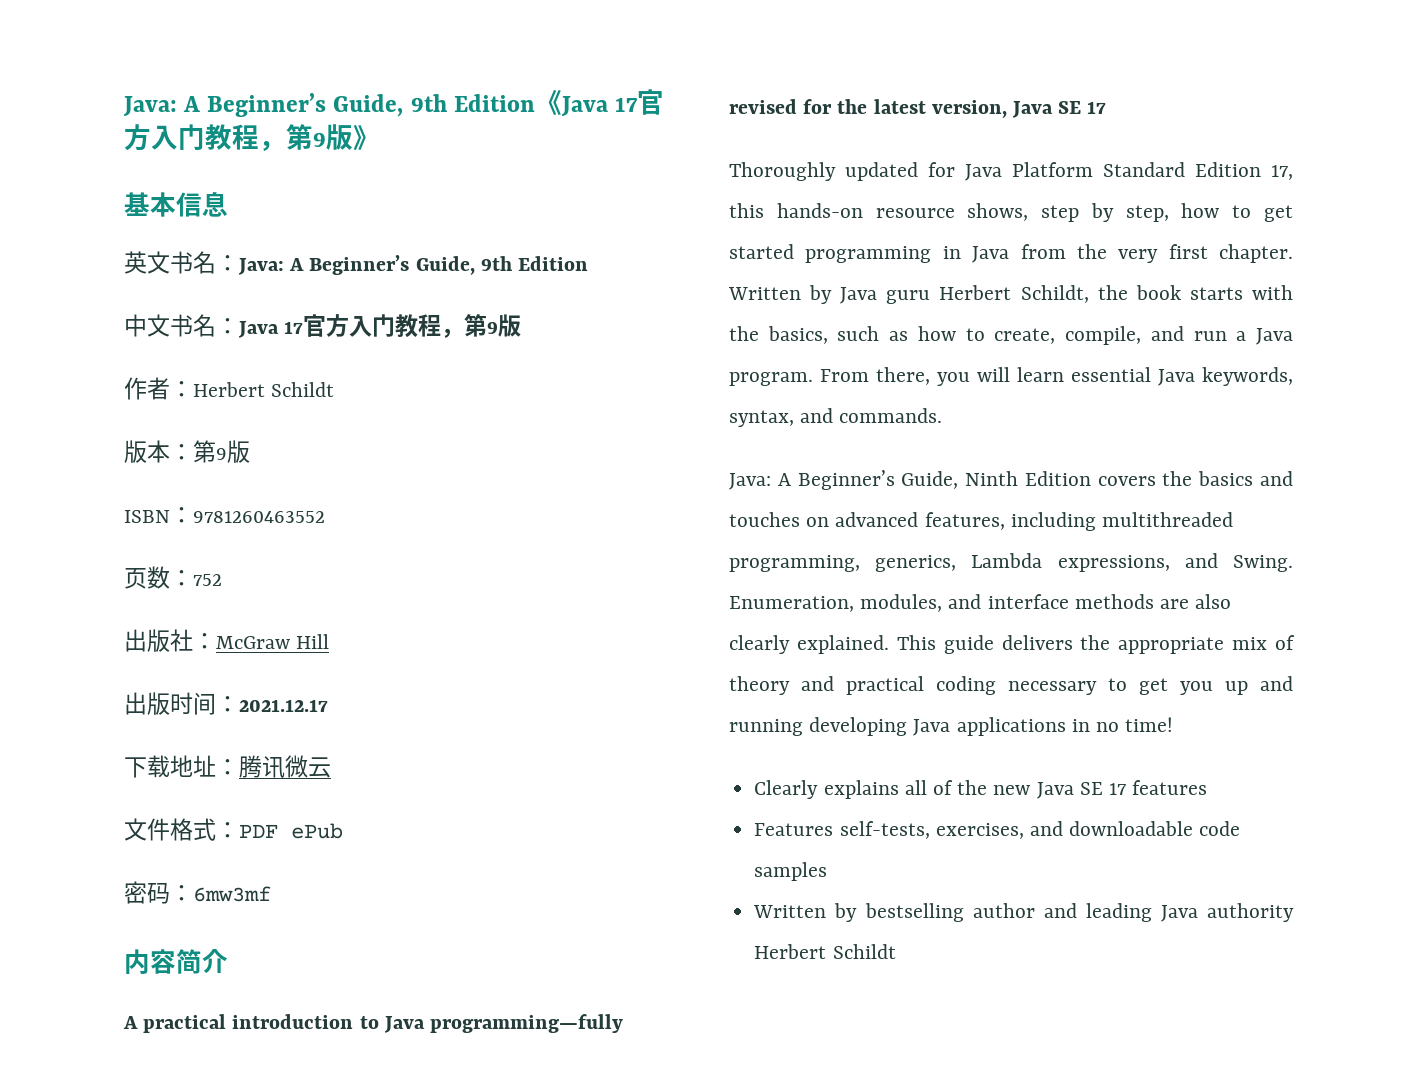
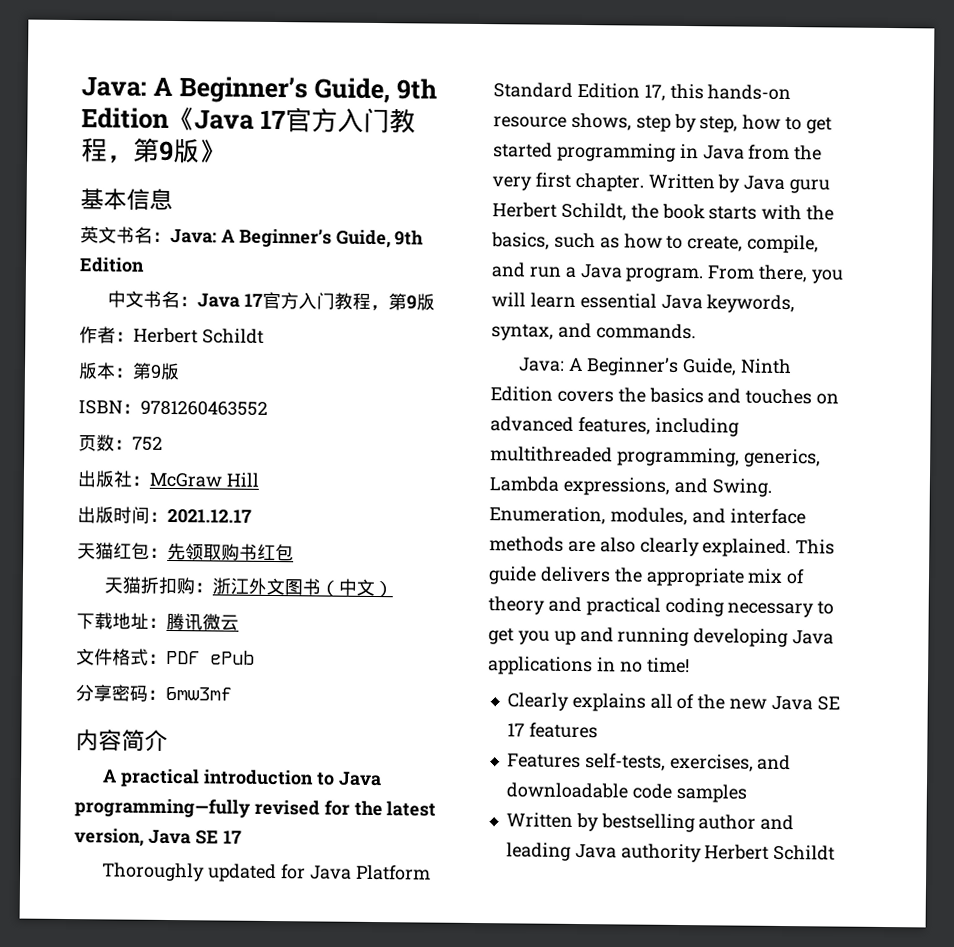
(328, 705) none -> [77,542,294,562] [104,576,394,598] // 天猫红包：先领取购书红包 // 天猫折扣购：浙江外文图书（中文）
(343, 831) none -> [75,684,112,702] 分享

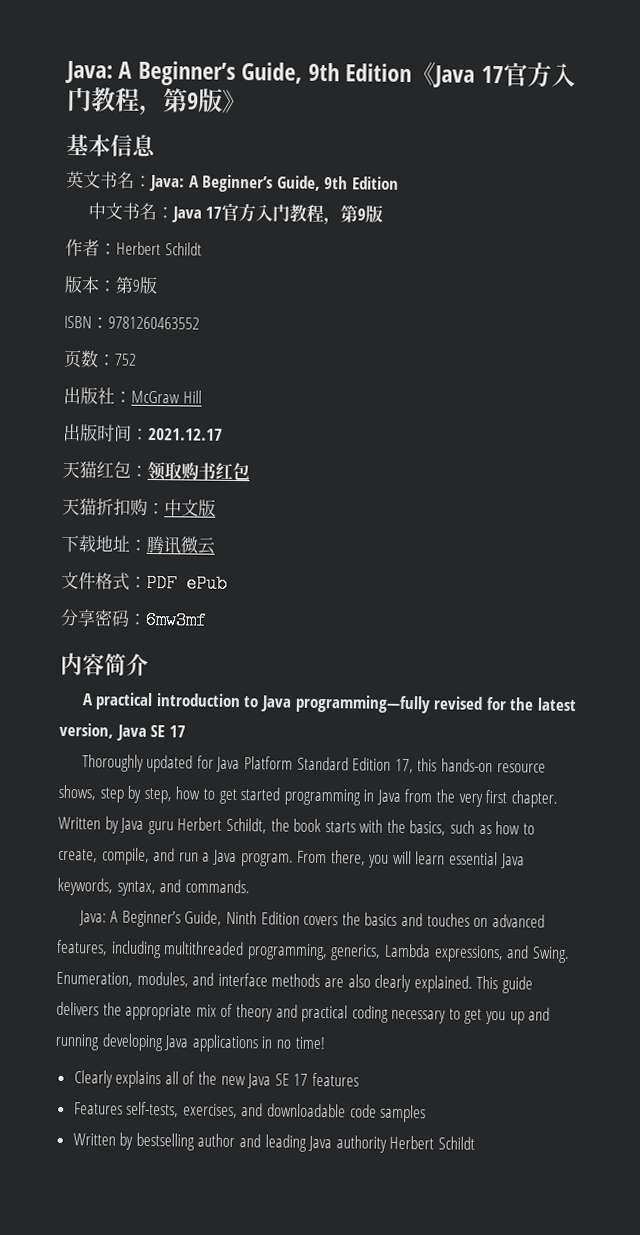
[167,542,186,561] 先 -> (148, 471) none
[212,577,394,598] 浙江外文图书（中文） -> [164,499,216,517] 中文版

